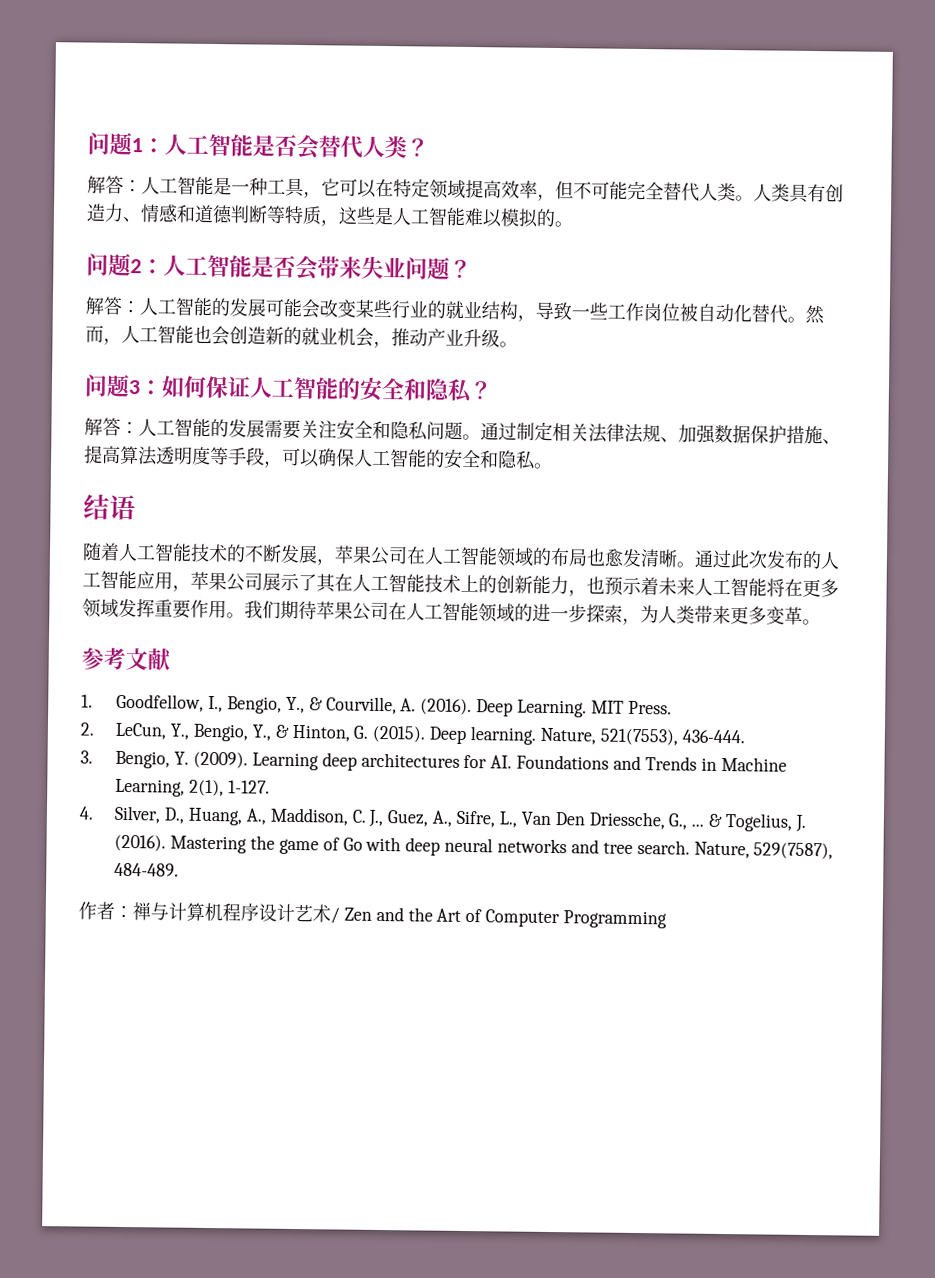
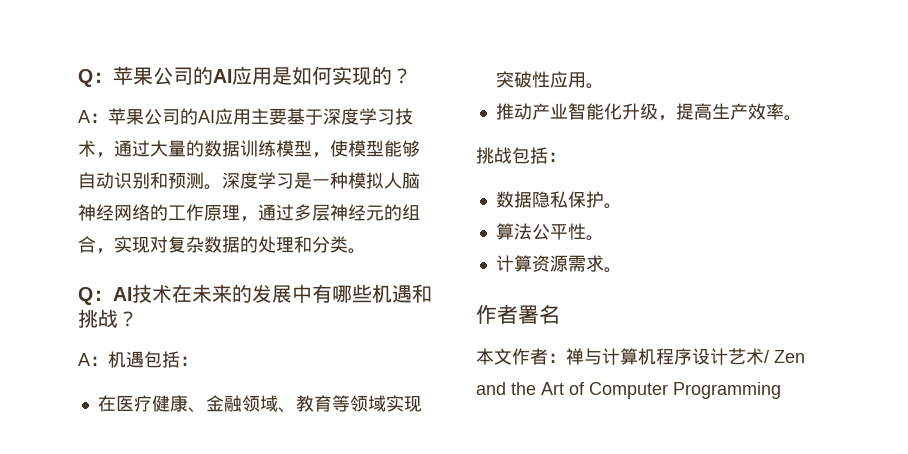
[87,131,429,160] [87,175,844,203] [86,203,573,228] [86,252,472,281] [85,296,825,325] [85,324,518,349] [84,373,493,404] [84,417,841,445] [84,445,553,470] [83,494,136,521] [82,542,840,570] [82,570,839,598] [82,598,821,626] [81,647,172,671] [81,693,672,718] [80,722,745,746] [80,750,787,772] [115,778,271,797] [79,805,806,832] [114,834,834,860] [114,862,180,877] 问题1：人工智能是否会替代人类？ // 解答：人工智能是一种工具，它可以在特定领域提高效率，但不可能完全替代人类。人类具有创造力、情感和道德判断等特质，这些是人工智能难以模拟的。 // 问题2：人工智能是否会带来失业问题？ // 解答：人工智能的发展可能会改变某些行业的就业结构，导致一些工作岗位被自动化替代。然而，人工智能也会创造新的就业机会，推动产业升级。 // 问题3：如何保证人工智能的安全和隐私？ // 解答：人工智能的发展需要关注安全和隐私问题。通过制定相关法律法规、加强数据保护措施、提高算法透明度等手段，可以确保人工智能的安全和隐私。 // 结语 // 随着人工智能技术的不断发展，苹果公司在人工智能领域的布局也愈发清晰。通过此次发布的人工智能应用，苹果公司展示了其在人工智能技术上的创新能力，也预示着未来人工智能将在更多领域发挥重要作用。我们期待苹果公司在人工智能领域的进一步探索，为人类带来更多变革。 // 参考文献 // 1. Goodfellow, I., Bengio, Y., & Courville, A. (2016). Deep Learning. MIT Press. // 2. LeCun, Y., Bengio, Y., & Hinton, G. (2015). Deep learning. Nature, 521(7553), 436-444. // 3. Bengio, Y. (2009). Learning deep architectures for AI. Foundations and Trends in Machine Learning, 2(1), 1-127. // 4. Silver, D., Huang, A., Maddison, C. J., Guez, A., Sifre, L., Van Den Driessche, G., ... & Togelius, J. (2016). Mastering the game of Go with deep neural networks and tree search. Nature, 529(7587), 484-489. // -> [78,66,412,87] [78,108,413,125] [78,140,420,158] [78,172,420,190] [78,204,420,222] [78,236,366,254] [78,284,432,305] [78,309,138,328] [78,351,198,368] [97,395,422,413] [495,71,604,89] [495,103,802,121] [476,147,566,164] [495,191,622,209] [495,223,604,241] [495,255,622,273] [476,304,560,324] [476,348,512,365] Q：苹果公司的AI应用是如何实现的？ // A：苹果公司的AI应用主要基于深度学习技术，通过大量的数据训练模型，使模型能够自动识别和预测。深度学习是一种模拟人脑神经网络的工作原理，通过多层神经元的组合，实现对复杂数据的处理和分类。 // Q：AI技术在未来的发展中有哪些机遇和挑战？ // A：机遇包括： // 在医疗健康、金融领域、教育等领域实现突破性应用。 // 推动产业智能化升级，提高生产效率。 // 挑战包括： // 数据隐私保护。 // 算法公平性。 // 计算资源需求。 // 作者署名 // 本文

